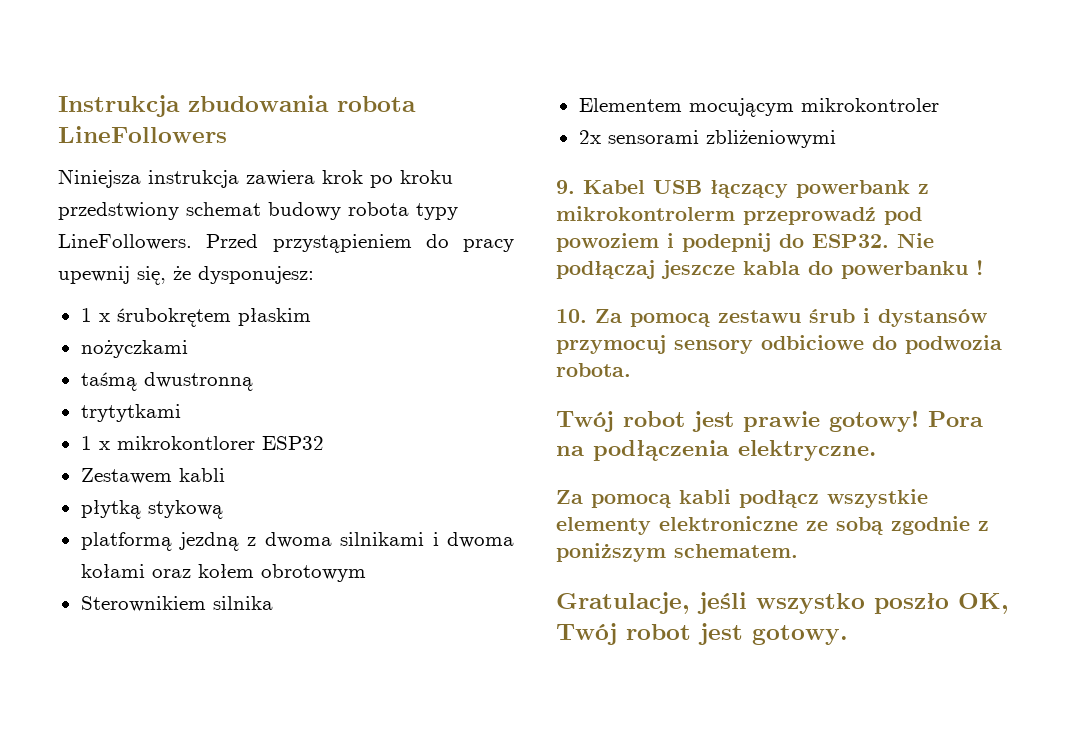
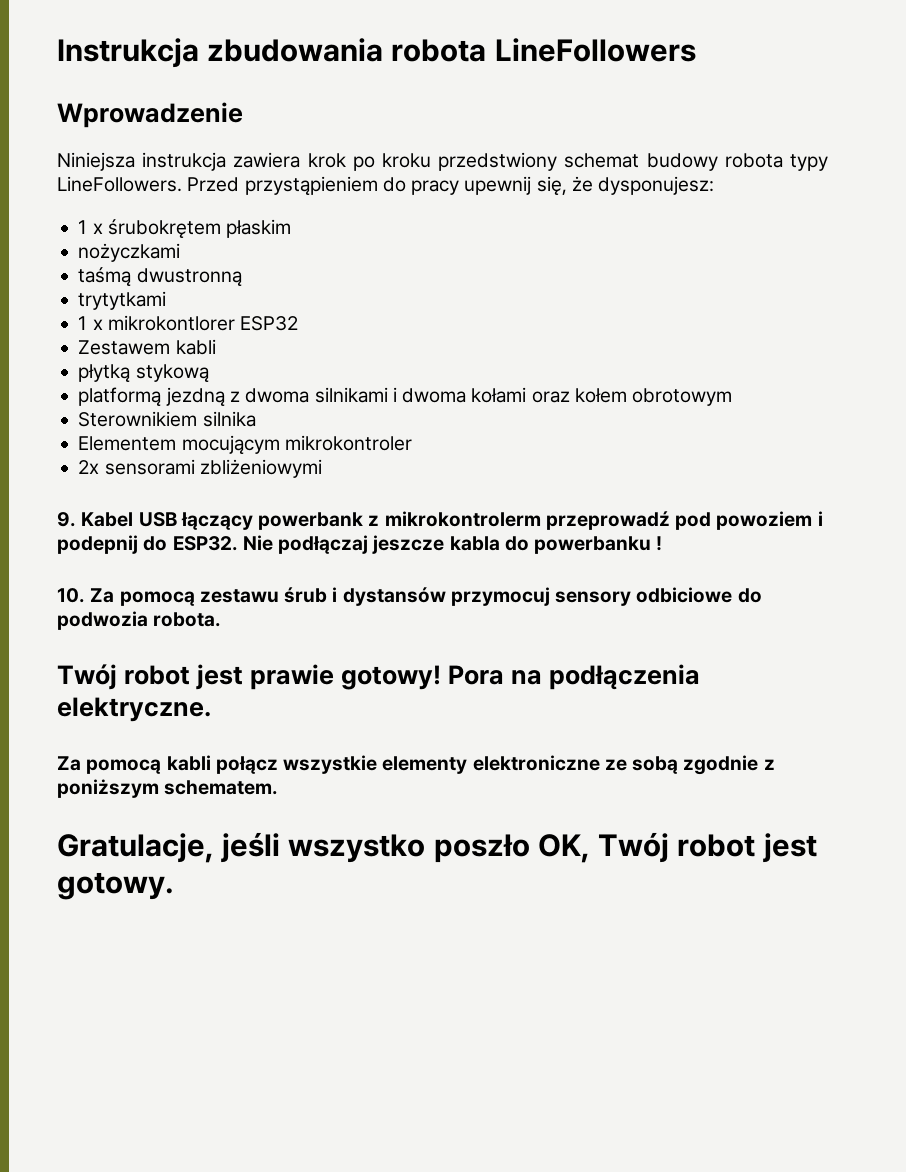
(227, 134) none -> [57,102,243,128] // Wprowadzenie
[739,490,819,508] podłącz -> [215,756,278,774] połącz

